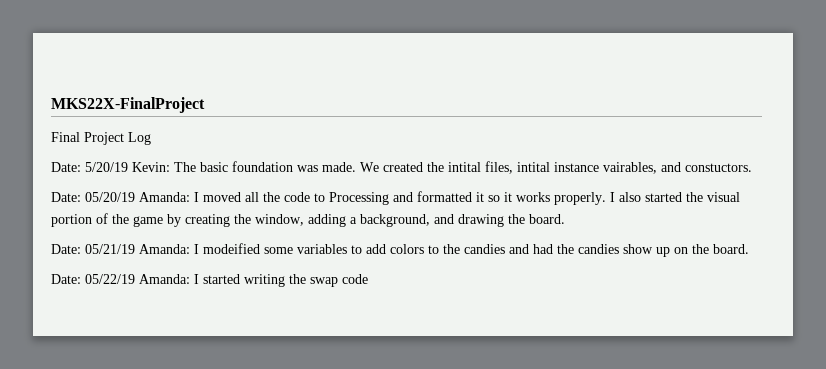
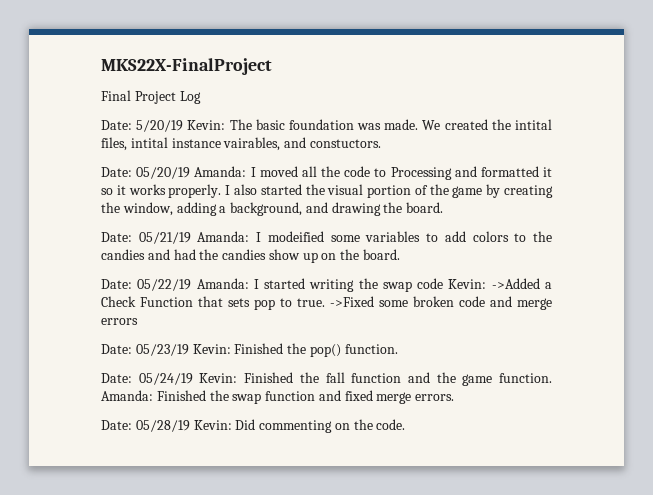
(368, 279) none -> [448,278,552,289] [101,296,552,310] [101,318,138,325] [101,343,398,357] [101,372,552,386] [101,390,455,404] [101,419,406,433] Kevin: ->Added a Check Function that sets pop to true. ->Fixed some broken code and merge errors // Date: 05/23/19 Kevin: Finished the pop() function. // Date: 05/24/19 Kevin: Finished the fall function and the game function. Amanda: Finished the swap function and fixed merge errors. // Date: 05/28/19 Kevin: Did commenting on the code.

